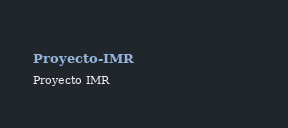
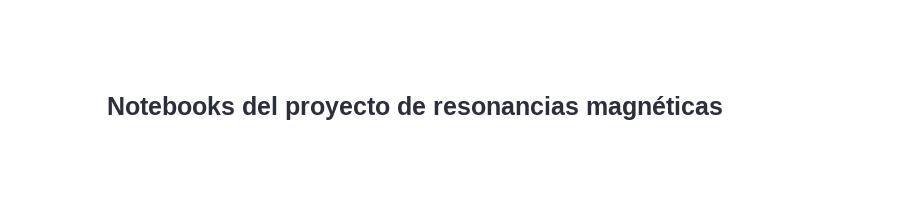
[33,54,134,66] [33,76,110,86] Proyecto-IMR // Proyecto IMR -> [107,96,723,120] Notebooks del proyecto de resonancias magnéticas

